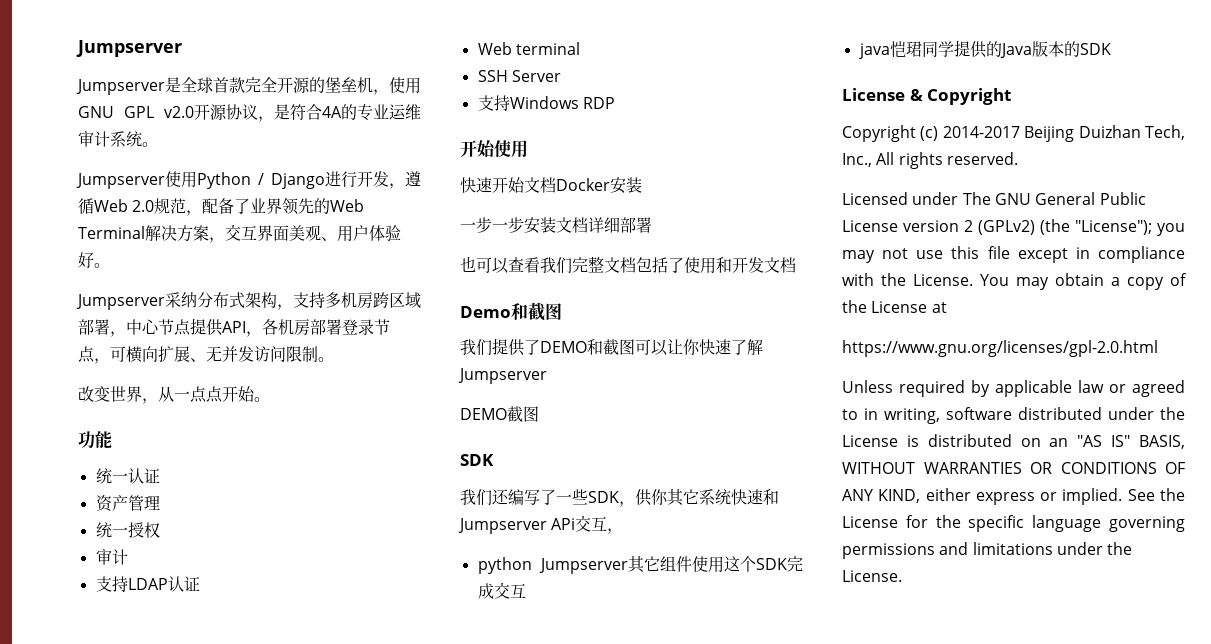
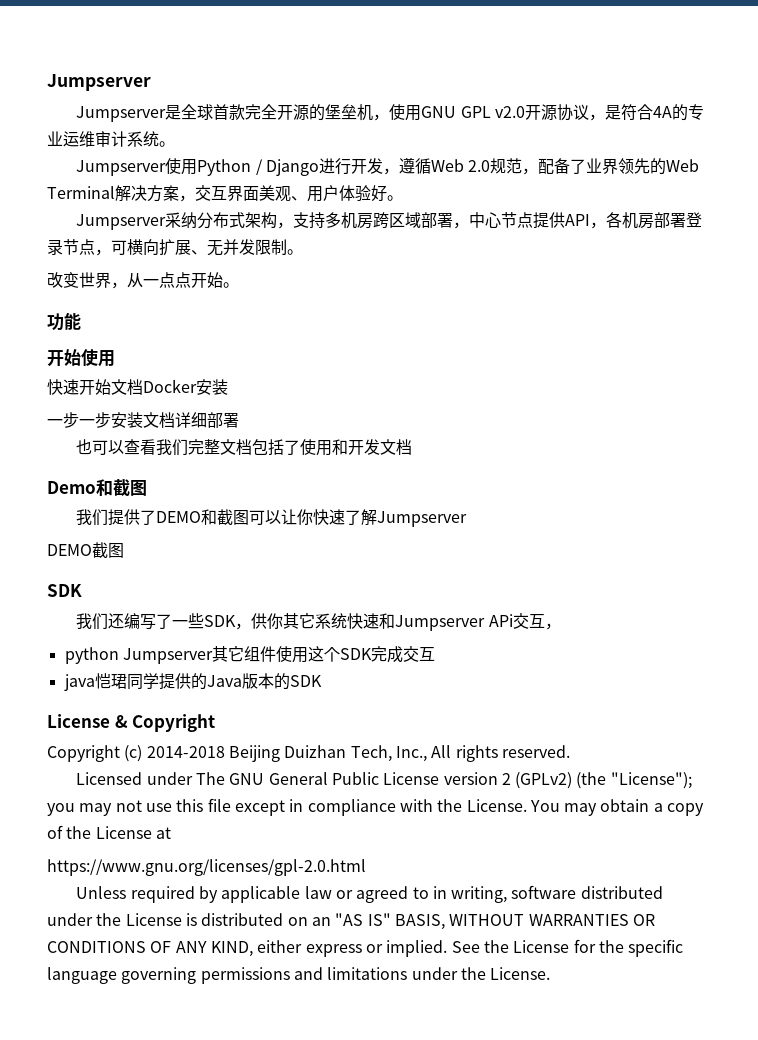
[254,346,286,362] 访问 -> (255, 247) none
[95,468,160,484] [95,495,160,512] [95,522,160,538] [95,548,128,565] [95,576,200,592] [477,42,580,55] [477,70,561,82] [477,95,615,111] // 统一认证 // 资产管理 // 统一授权 // 审计 // 支持LDAP认证 // Web terminal // SSH Server // 支持Windows RDP -> (81, 321) none
[942,126,1020,138] 2014-2017 -> [146,746,225,758] 2014-2018

